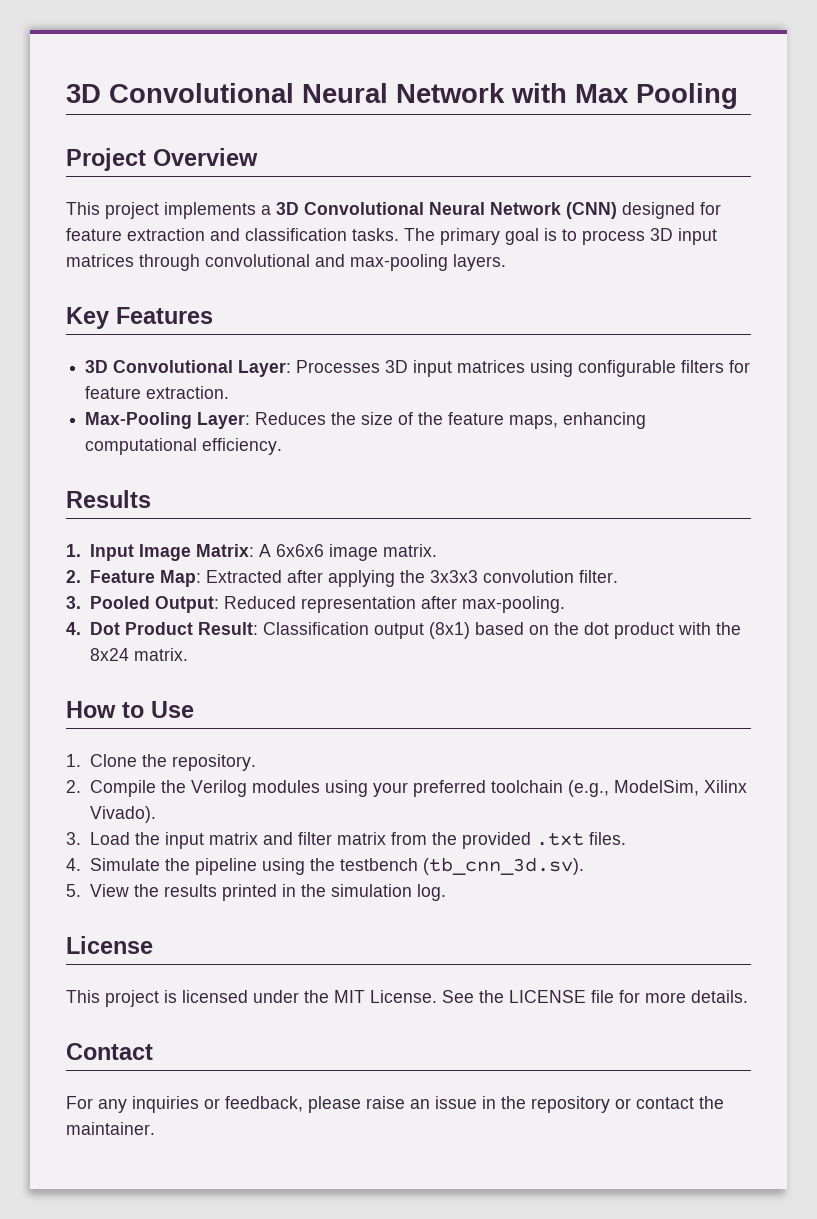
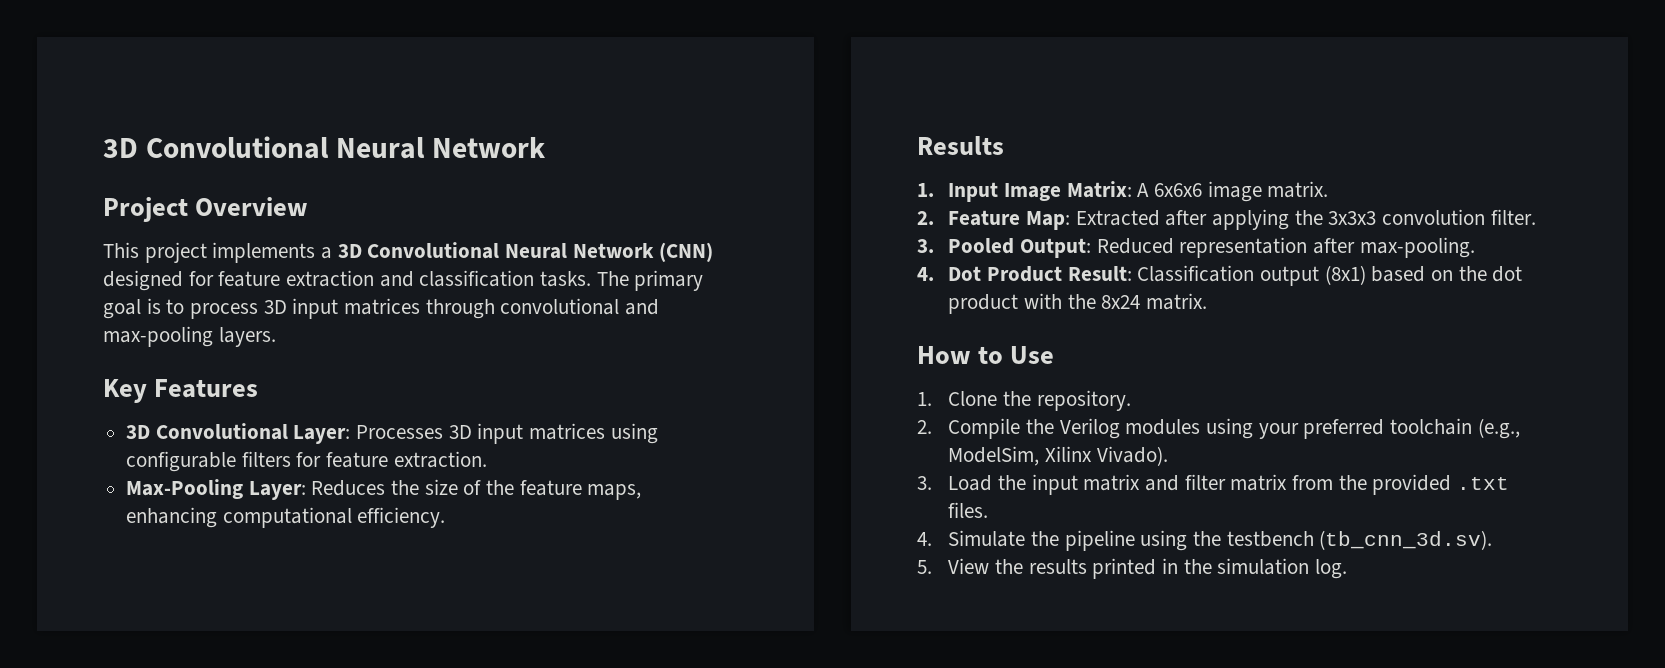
[66,83,738,109] 3D Convolutional Neural Network with Max Pooling -> [103,136,545,159] 3D Convolutional Neural Network
[66,936,153,954] [66,990,748,1007] [66,1043,153,1060] [66,1096,724,1113] [66,1122,155,1135] // License // This project is licensed under the MIT License. See the LICENSE file for more details. // Contact // For any inquiries or feedback, please raise an issue in the repository or contact the maintainer. -> (1347, 569) none

